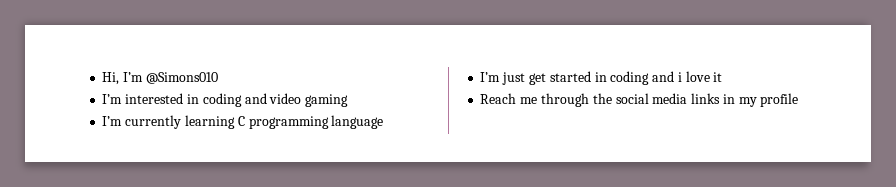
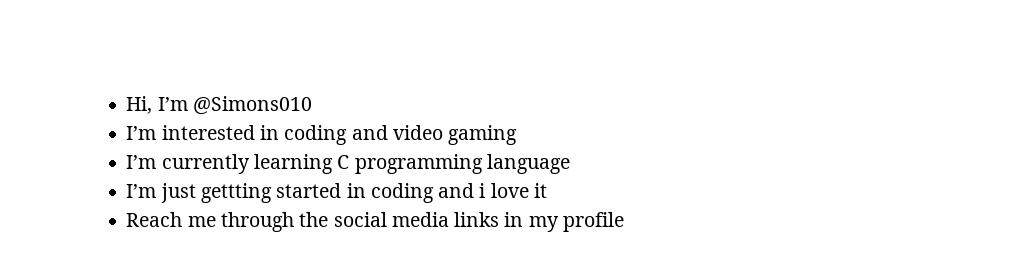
[528,73,546,85] get -> [200,183,272,203] gettting

